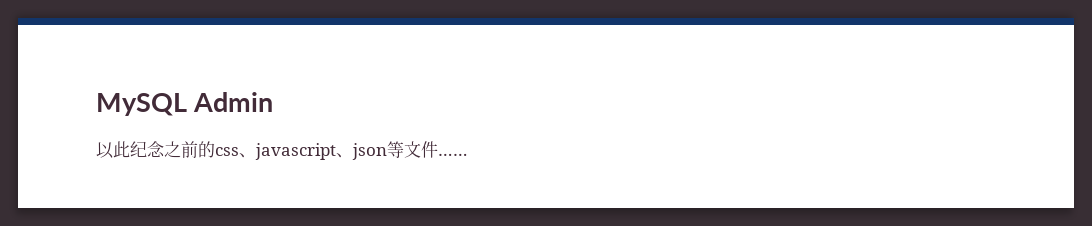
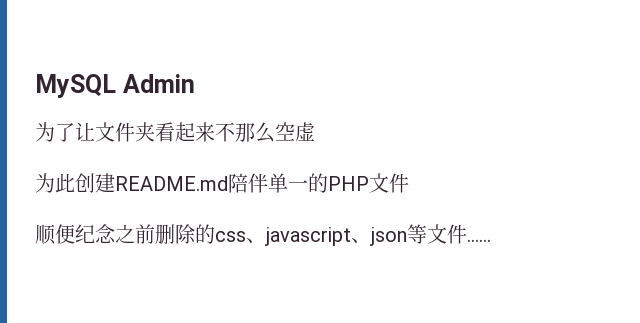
[96,141,130,159] 以此 -> [35,122,315,143] [35,173,409,193] [35,224,75,245] 为了让文件夹看起来不那么空虚 // 为此创建README.md陪伴单一的PHP文件 // 顺便
(198, 149) none -> [155,224,196,244] 删除

